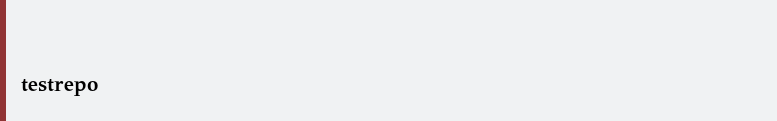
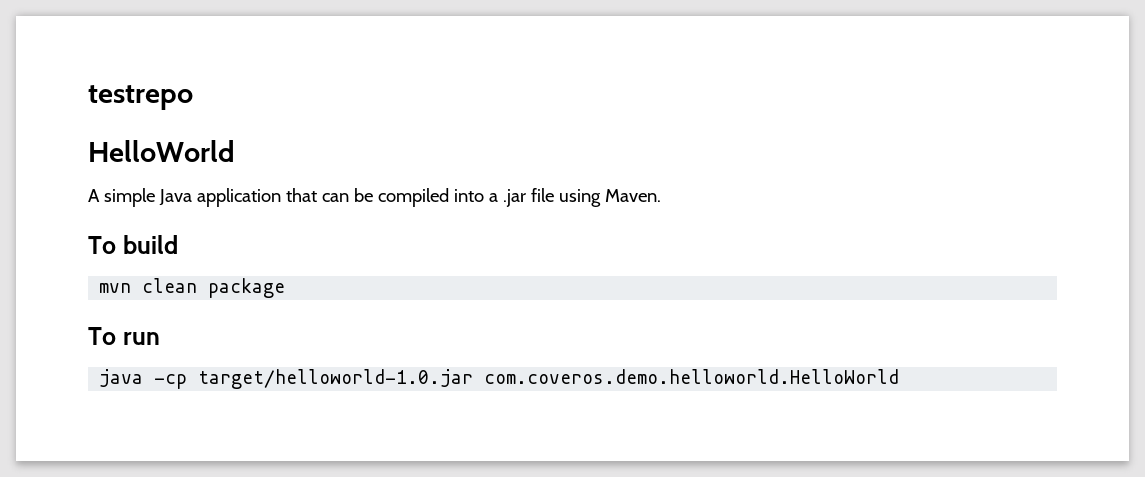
(98, 87) none -> [88,140,235,162] [88,188,661,207] [88,235,178,254] [99,278,286,298] [88,327,160,345] [99,369,900,389] // HelloWorld // A simple Java application that can be compiled into a .jar file using Maven. // To build // mvn clean package // To run // java -cp target/helloworld-1.0.jar com.coveros.demo.helloworld.HelloWorld

